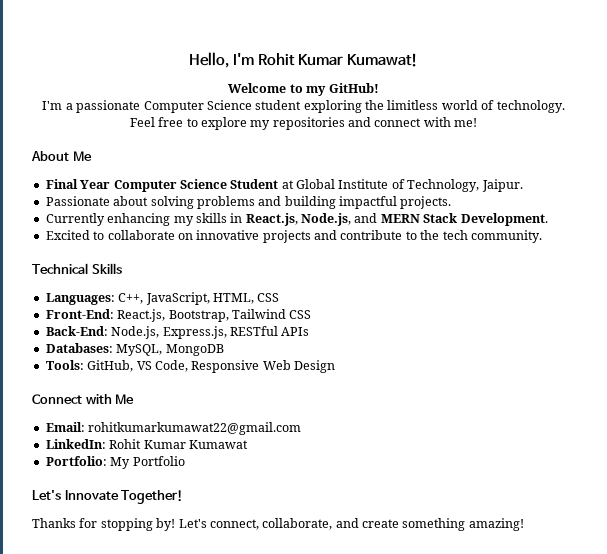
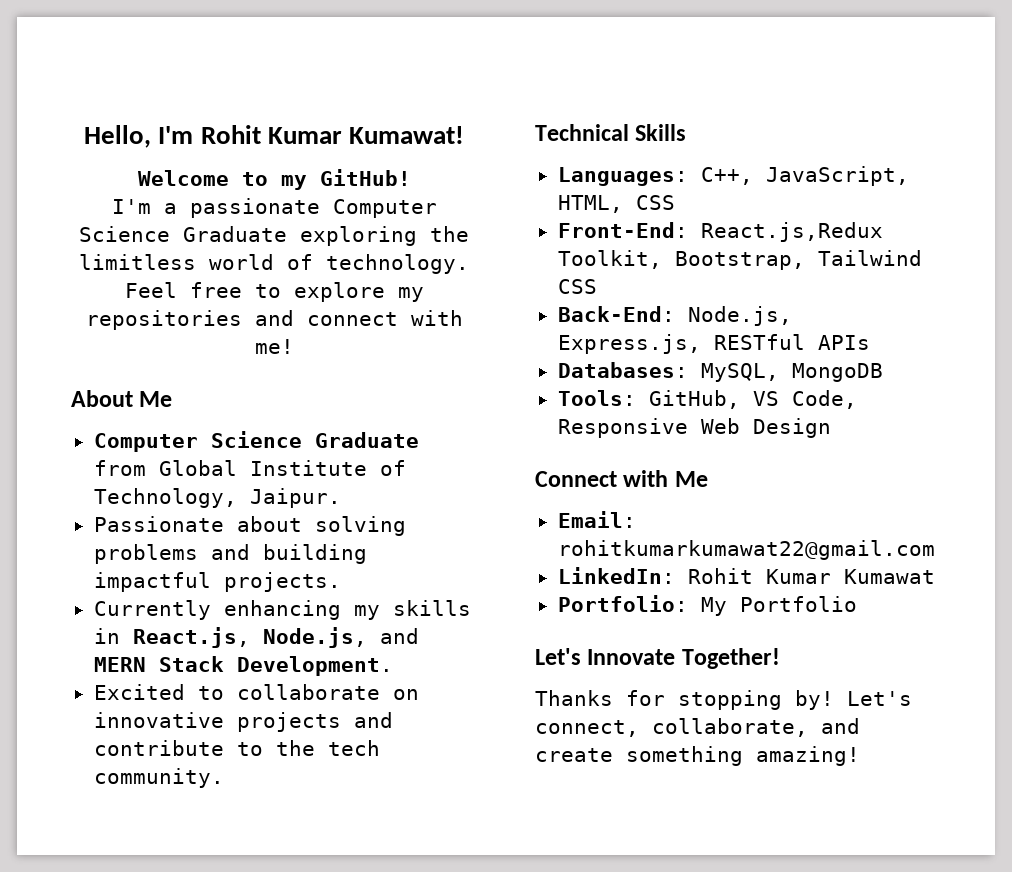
[255,100,302,110] student -> [183,226,287,242] Graduate
[45,179,294,192] Final Year Computer Science Student at -> [93,431,419,452] [93,460,146,476] Computer Science Graduate from
[117,309,166,322] React.js, -> [700,222,883,242] [557,250,662,269] React.js,Redux Toolkit,

